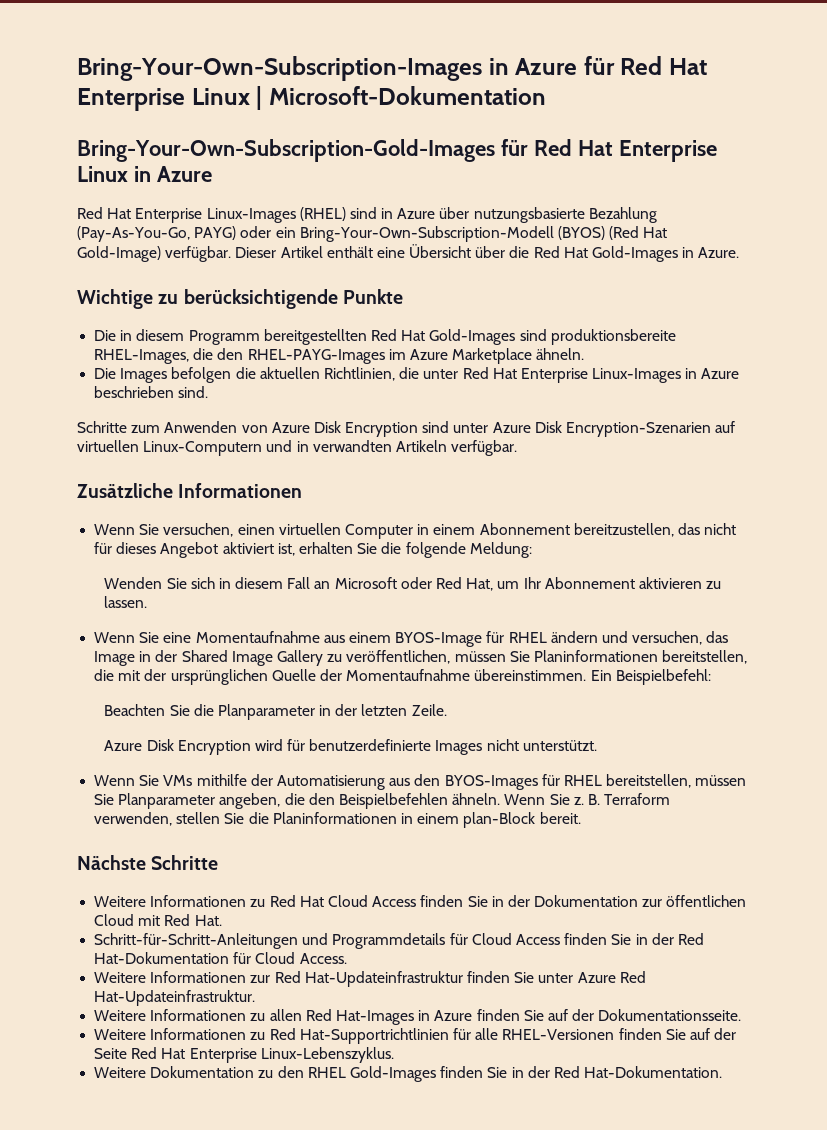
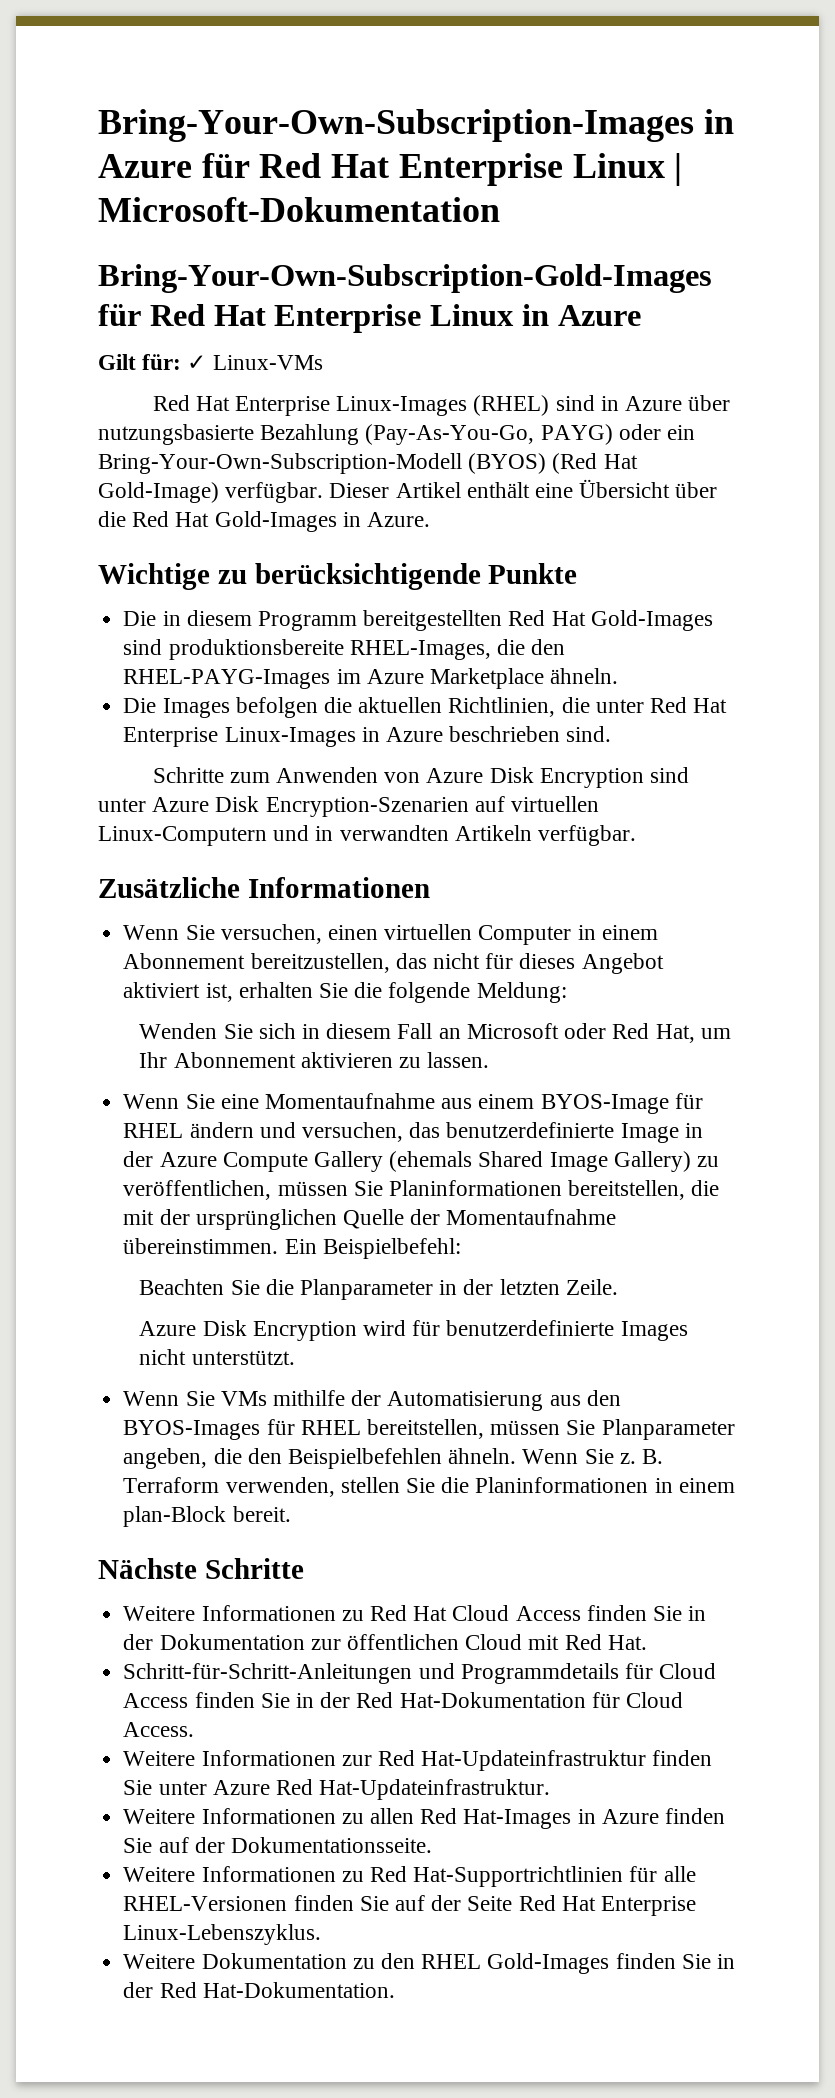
(212, 174) none -> [98,354,323,370] // Gilt für: ✓ Linux-VMs
(729, 637) none -> [446,1122,615,1138] benutzerdefinierte
(178, 656) none -> [159,1151,473,1172] Azure Compute Gallery (ehemals
[276,650,323,666] Gallery -> [613,1151,691,1172] Gallery)

